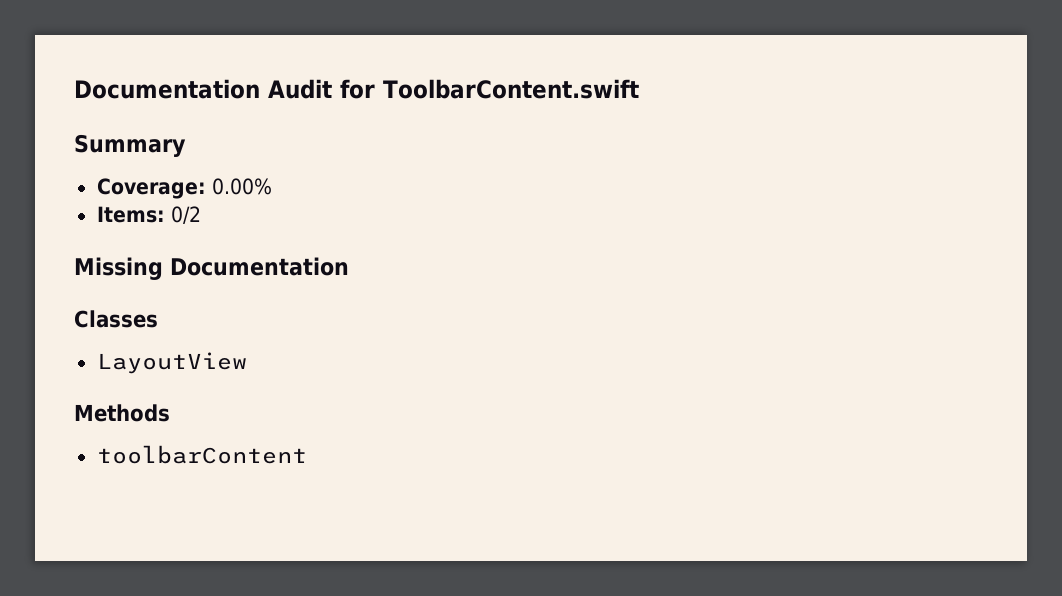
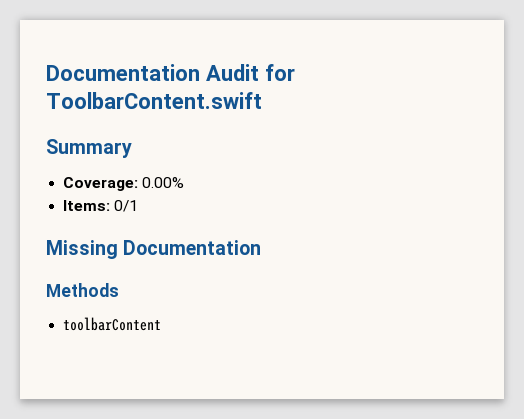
[170,206,201,224] 0/2 -> [114,200,139,212] 0/1
[74,310,158,328] [96,352,247,374] // Classes // LayoutView -> (262, 247) none

